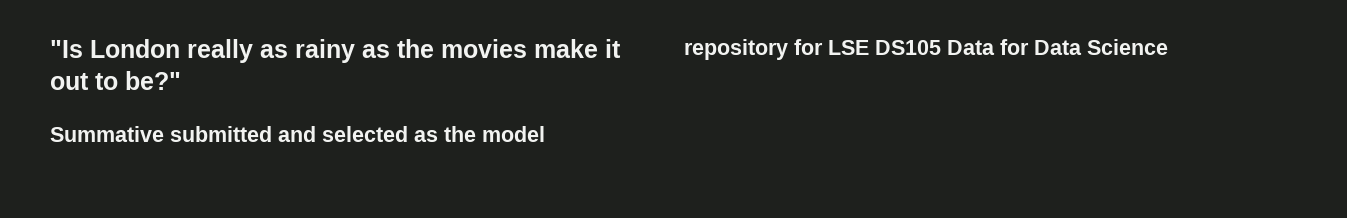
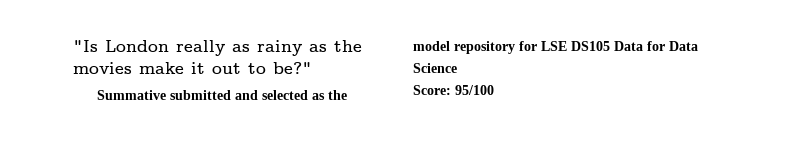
(1168, 47) none -> [413,85,494,95] // Score: 95/100

